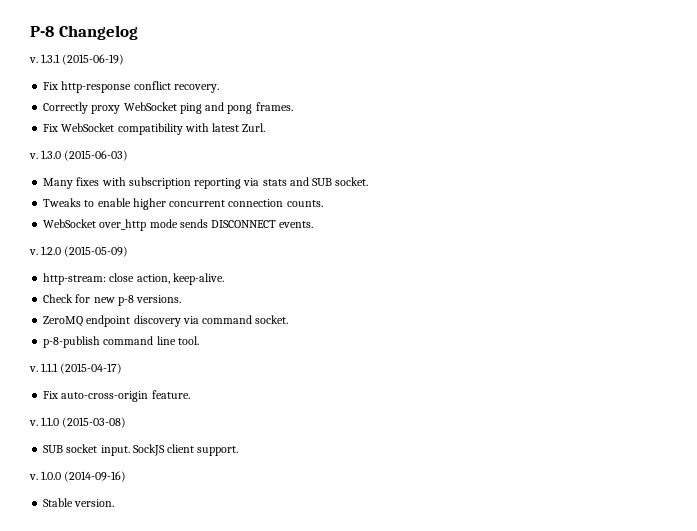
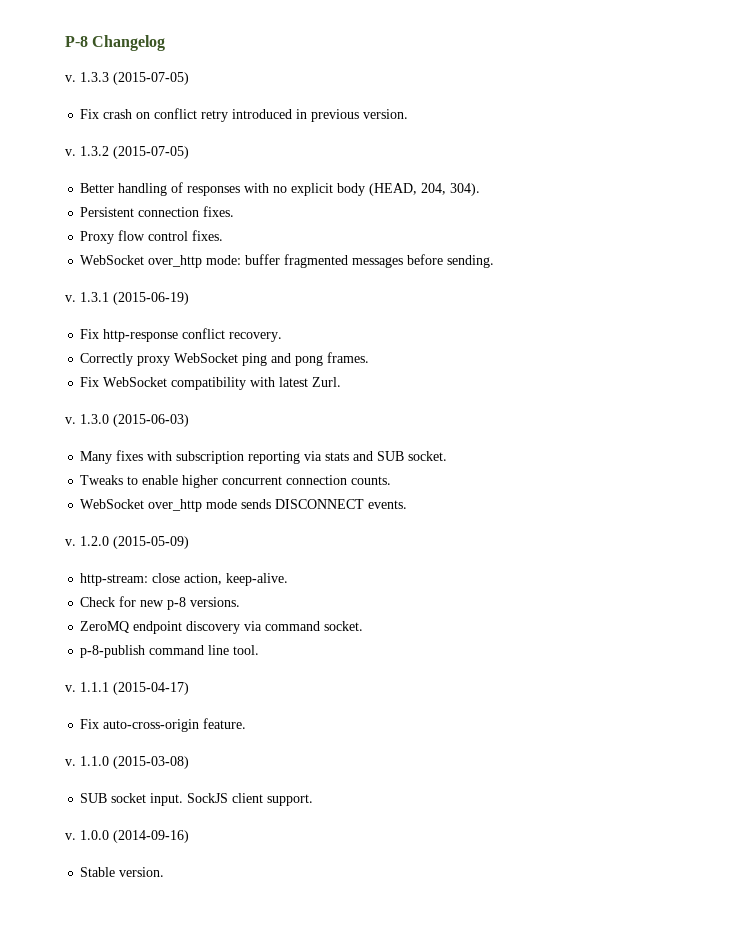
(138, 32) none -> [65,72,189,85] [80,108,409,122] [65,146,189,159] [80,182,481,196] [80,206,235,217] [80,230,224,244] [80,254,495,268] // v. 1.3.3 (2015-07-05) // Fix crash on conflict retry introduced in previous version. // v. 1.3.2 (2015-07-05) // Better handling of responses with no explicit body (HEAD, 204, 304). // Persistent connection fixes. // Proxy flow control fixes. // WebSocket over_http mode: buffer fragmented messages before sending.

